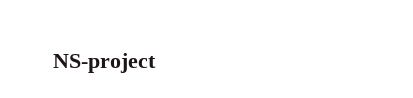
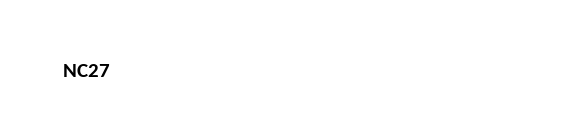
[53,53,156,73] NS-project -> [63,64,110,77] NC27

